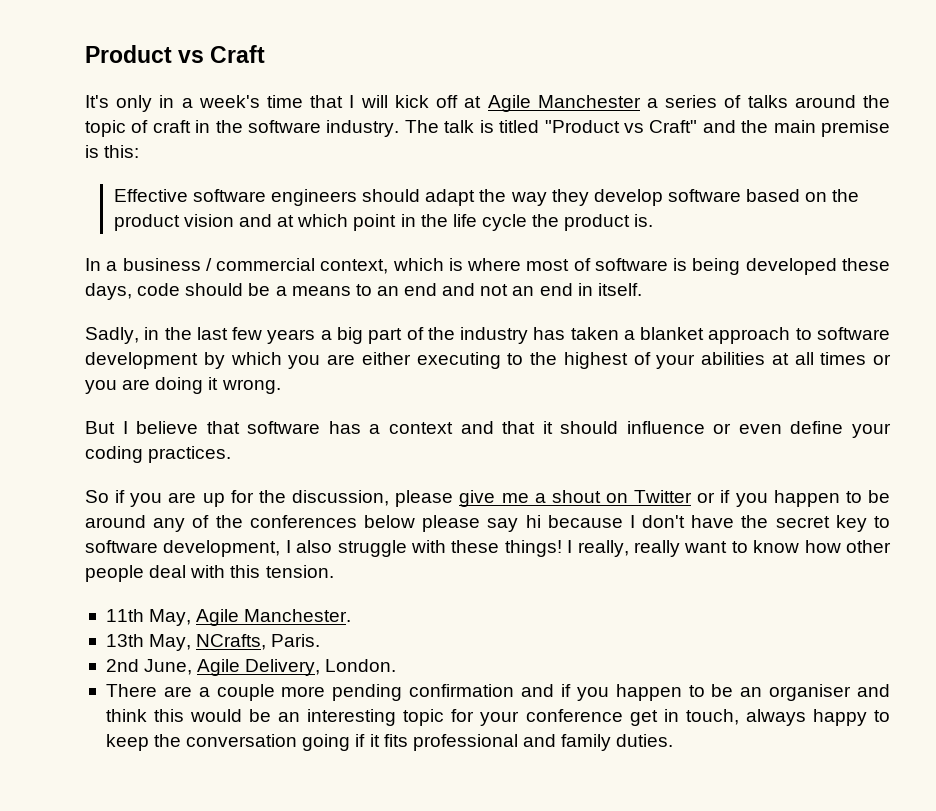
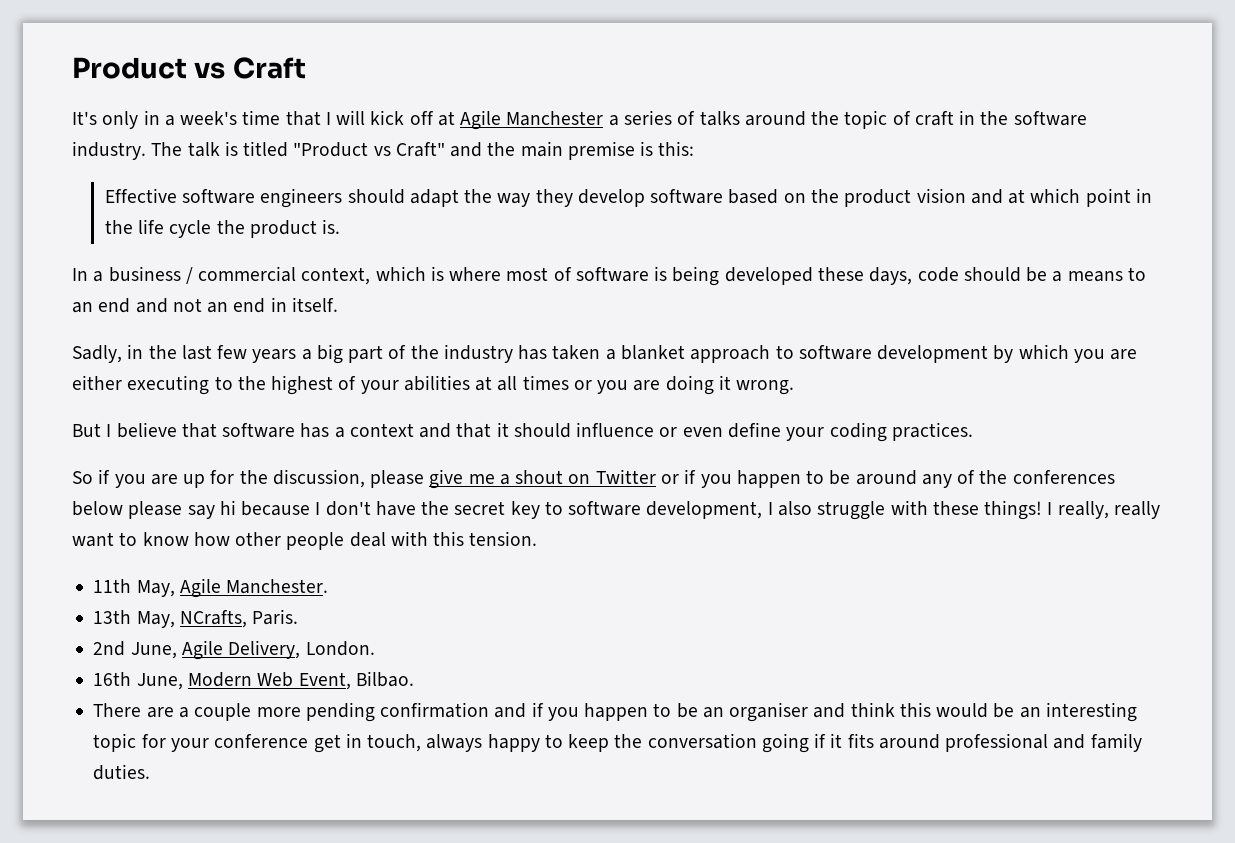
(397, 665) none -> [93,671,414,690] // 16th June, Modern Web Event, Bilbao.
(408, 740) none -> [878,734,940,749] around

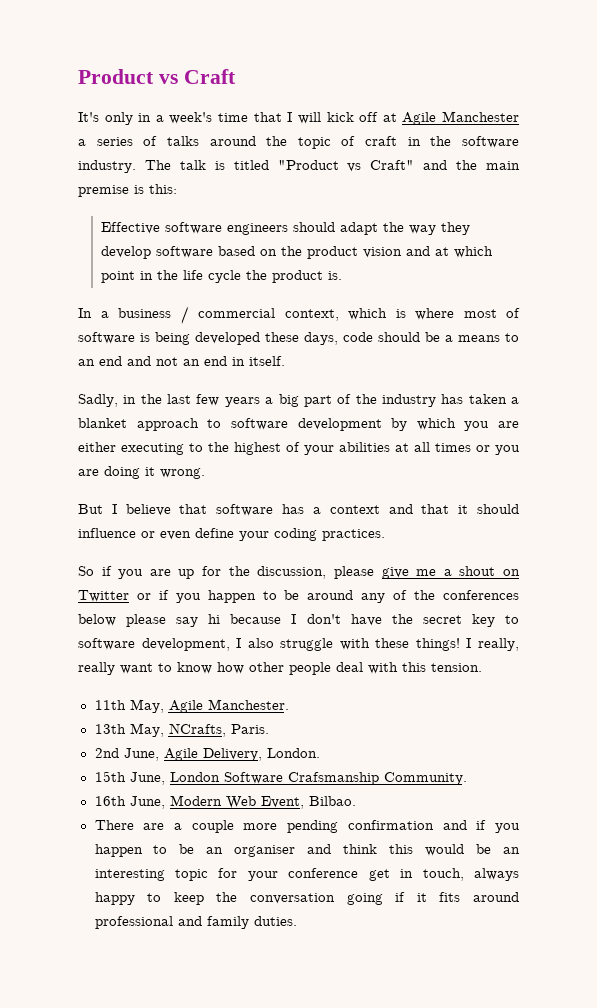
(375, 648) none -> [94,771,467,785] // 15th June, London Software Crafsmanship Community.

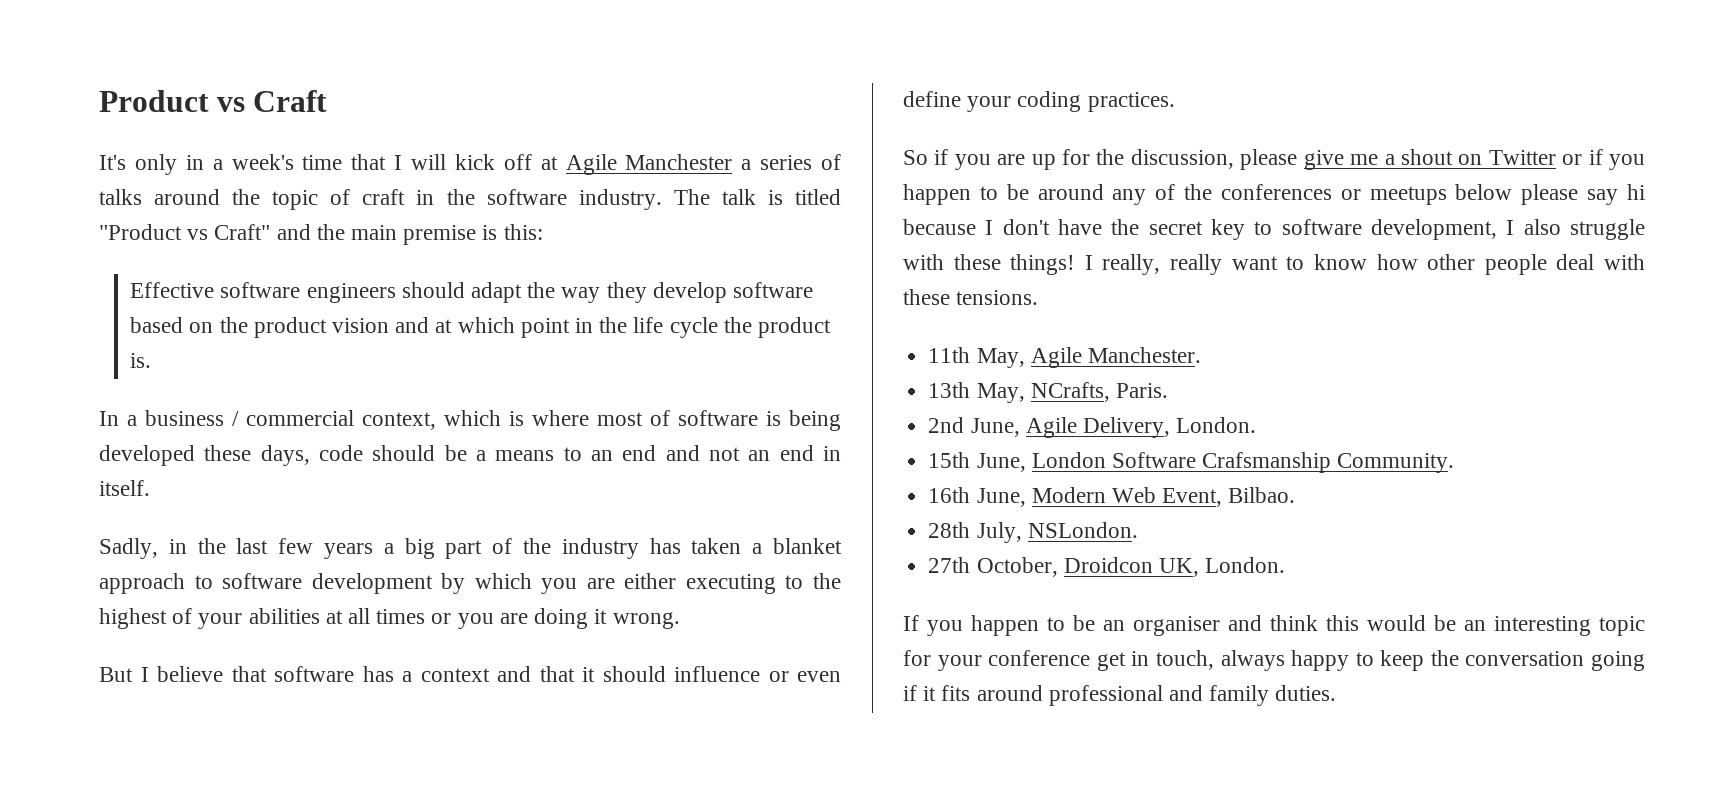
(520, 595) none -> [1340,186,1447,205] or meetups
[402,662,482,672] this tension. -> [903,289,1039,305] these tensions.
[94,820,487,833] There are a couple more pending confirmation and if -> [928,522,1138,543] [928,557,1286,577] [903,615,919,631] 28th July, NSLondon. // 27th October, Droidcon UK, London. // If

